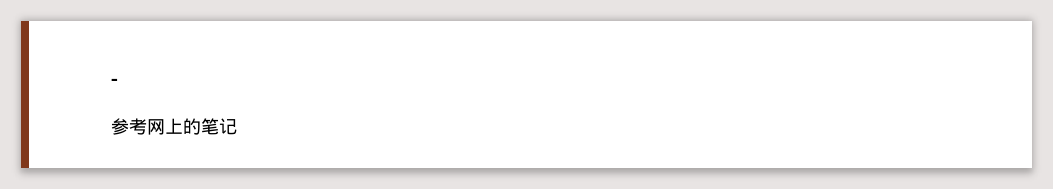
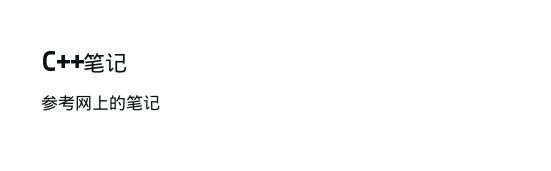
[111,78,118,86] - -> [41,51,127,73] C++笔记

